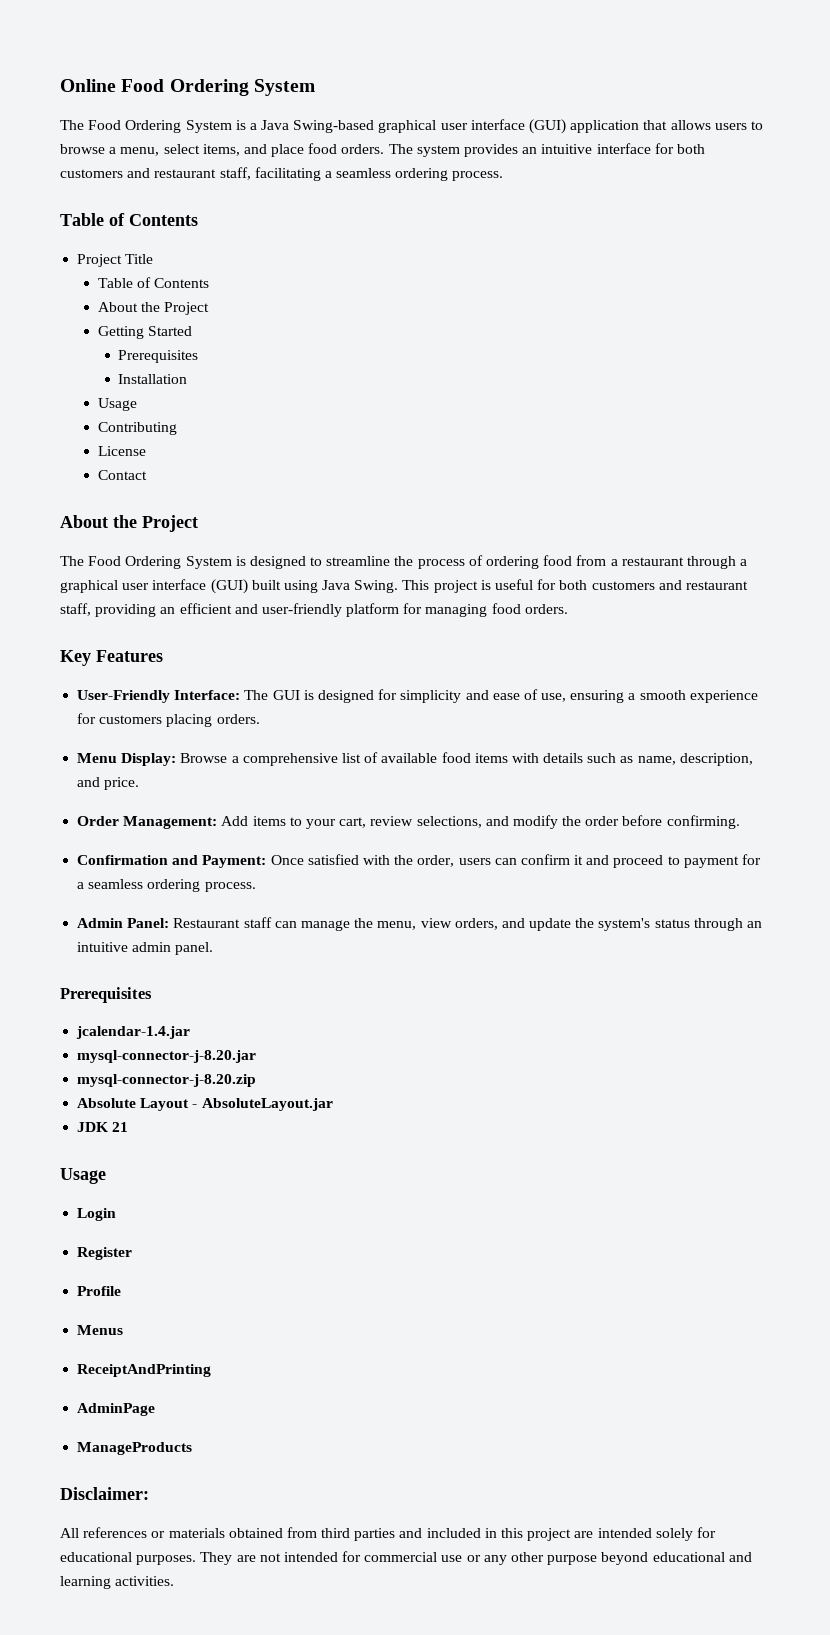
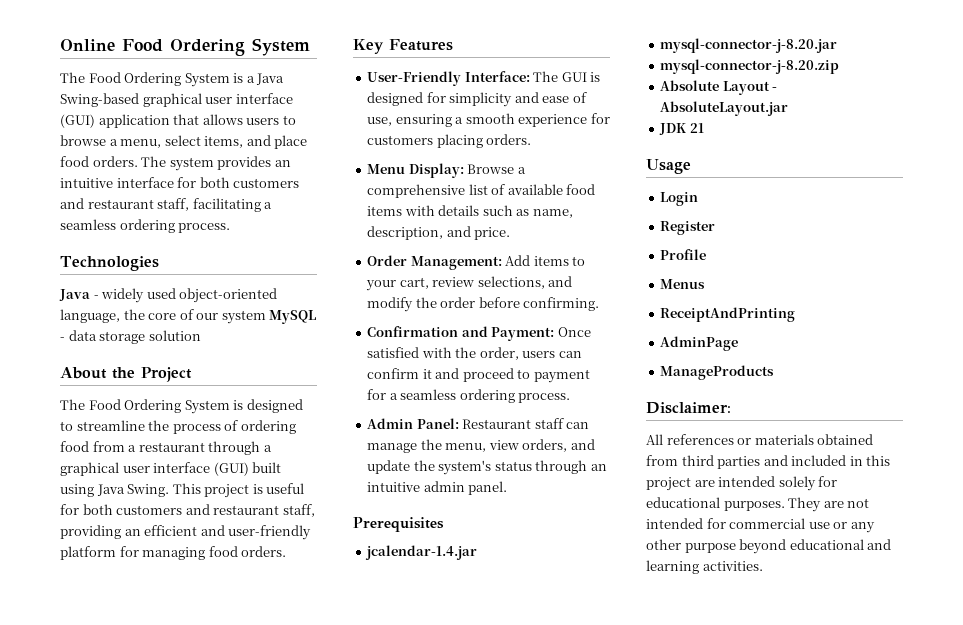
[60,213,198,226] [77,254,154,267] [97,277,210,288] [97,302,210,315] [97,326,192,339] [118,350,199,363] [118,374,188,384] [97,398,137,411] [97,422,177,435] [97,446,146,456] [97,470,147,480] Table of Contents // Project Title // Table of Contents // About the Project // Getting Started // Prerequisites // Installation // Usage // Contributing // License // Contact -> [60,256,159,271] [59,288,278,303] [60,309,317,324] [60,330,201,344] Technologies // Java - widely used object-oriented language, the core of our system MySQL - data storage solution

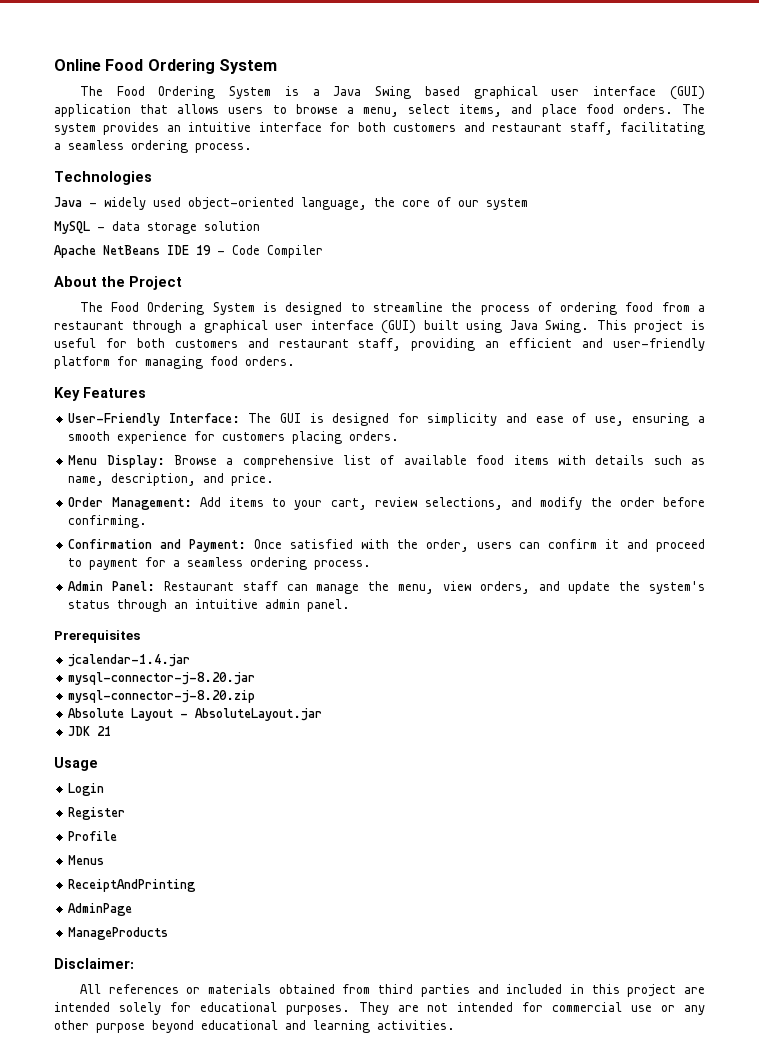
[60,93,139,107] Swing-based -> [375,86,460,99] Swing based
(266, 317) none -> (528, 204) //
(201, 335) none -> [54,245,323,258] // Apache NetBeans IDE 19 - Code Compiler

